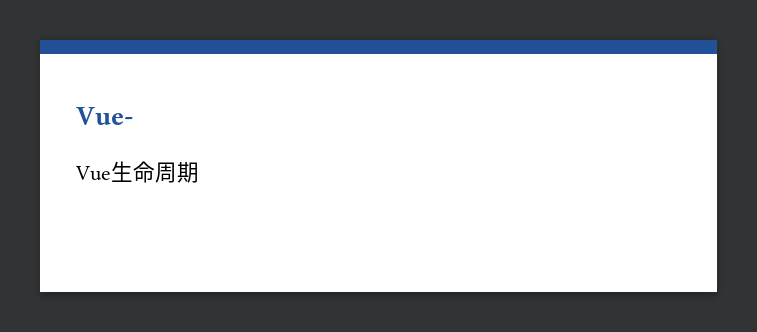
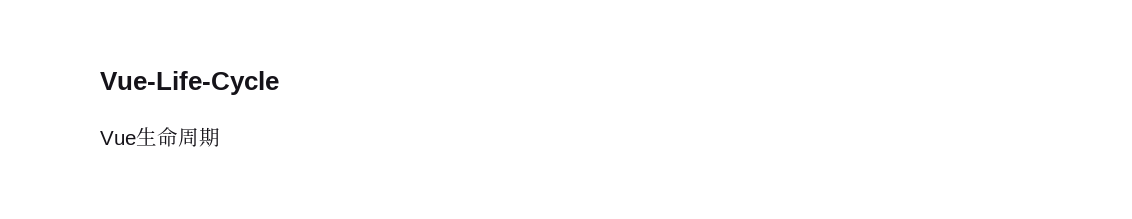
[76,107,134,125] Vue- -> [100,71,279,95] Vue-Life-Cycle

